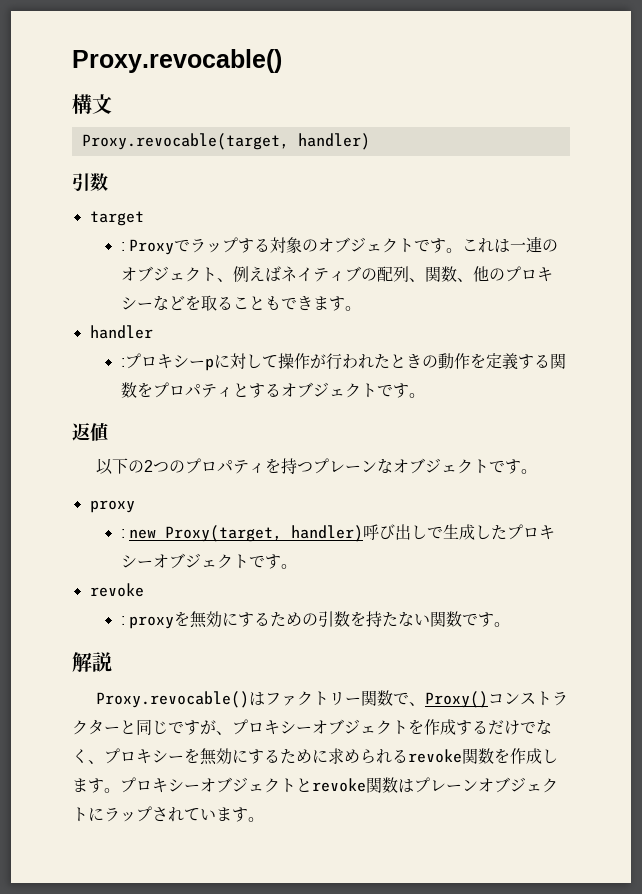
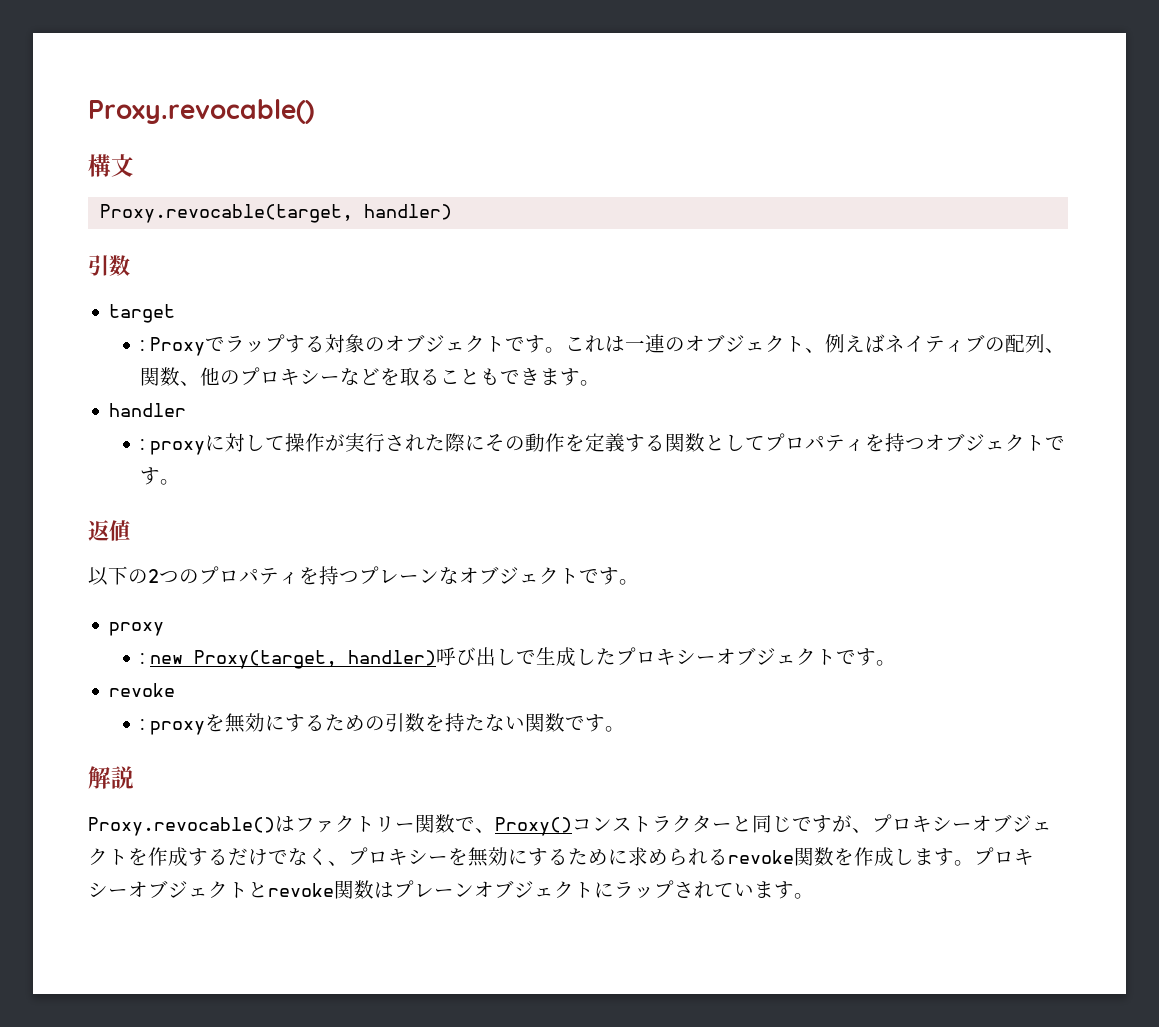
[124,353,422,371] プロキシーpに対して操作が行われたとき -> [150,433,506,455] proxyに対して操作が実行された際にそ
[136,382,281,398] をプロパティとする -> [705,433,926,452] としてプロパティを持つ

